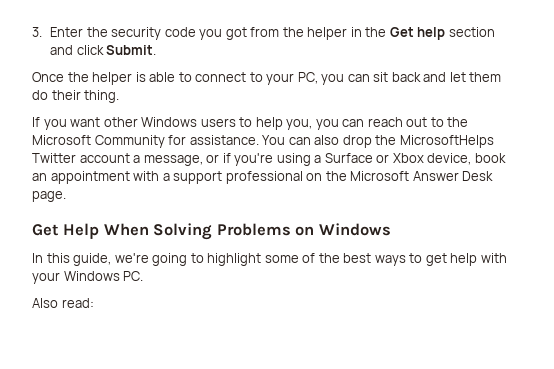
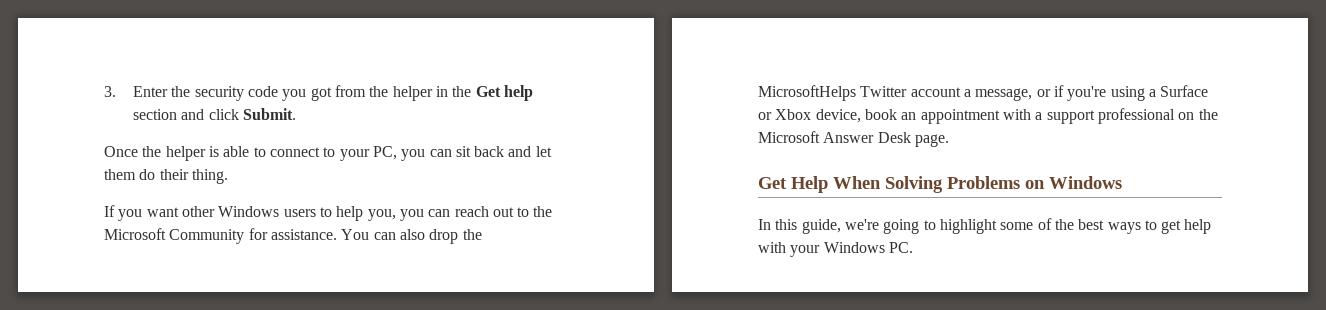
[32,298,94,308] // Also read: -> (913, 247) none

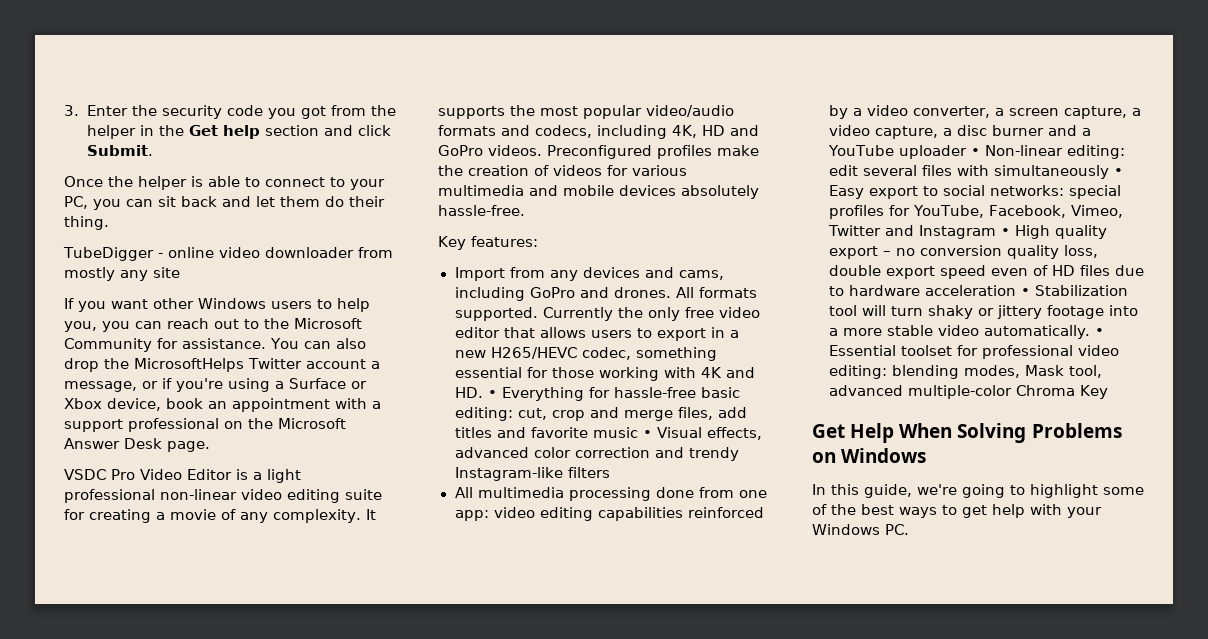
(228, 176) none -> [63,247,393,261] [64,267,180,281] // TubeDigger - online video downloader from mostly any site
(949, 140) none -> [64,469,301,483] [64,489,382,503] [64,509,376,523] [438,105,734,119] [438,125,759,139] [438,145,759,159] [438,165,687,176] [438,185,759,199] [438,205,525,216] [438,236,538,250] [454,267,724,281] [454,287,757,301] [454,307,760,321] [454,327,739,341] [454,347,717,361] [454,367,755,381] [454,387,740,401] [454,407,747,421] [454,427,762,440] [454,447,739,461] [454,467,610,481] [454,487,767,501] [454,507,764,521] [828,105,1141,119] [828,125,1091,139] [827,145,1126,159] [828,165,1123,179] [828,185,1121,199] [828,205,1124,219] [827,225,1108,239] [828,245,1098,259] [828,265,1144,279] [828,285,1128,296] [828,305,1138,319] [828,325,1105,339] [828,345,1119,359] [828,365,1102,379] [828,385,1108,399] // VSDC Pro Video Editor is a light professional non-linear video editing suite for creating a movie of any complexity. It supports the most popular video/audio formats and codecs, including 4K, HD and GoPro videos. Preconfigured profiles make the creation of videos for various multimedia and mobile devices absolutely hassle-free. // Key features: // Import from any devices and cams, including GoPro and drones. All formats supported. Сurrently the only free video editor that allows users to export in a new H265/HEVC codec, something essential for those working with 4K and HD. • Everything for hassle-free basic editing: cut, crop and merge files, add titles and favorite music • Visual effects, advanced color correction and trendy Instagram-like filters // All multimedia processing done from one app: video editing capabilities reinforced by a video converter, a screen capture, a video capture, a disc burner and a YouTube uploader • Non-linear editing: edit several files with simultaneously • Easy export to social networks: special profiles for YouTube, Facebook, Vimeo, Twitter and Instagram • High quality export – no conversion quality loss, double export speed even of HD files due to hardware acceleration • Stabilization tool will turn shaky or jittery footage into a more stable video automatically. • Essential toolset for professional video editing: blending modes, Mask tool, advanced multiple-color Chroma Key

